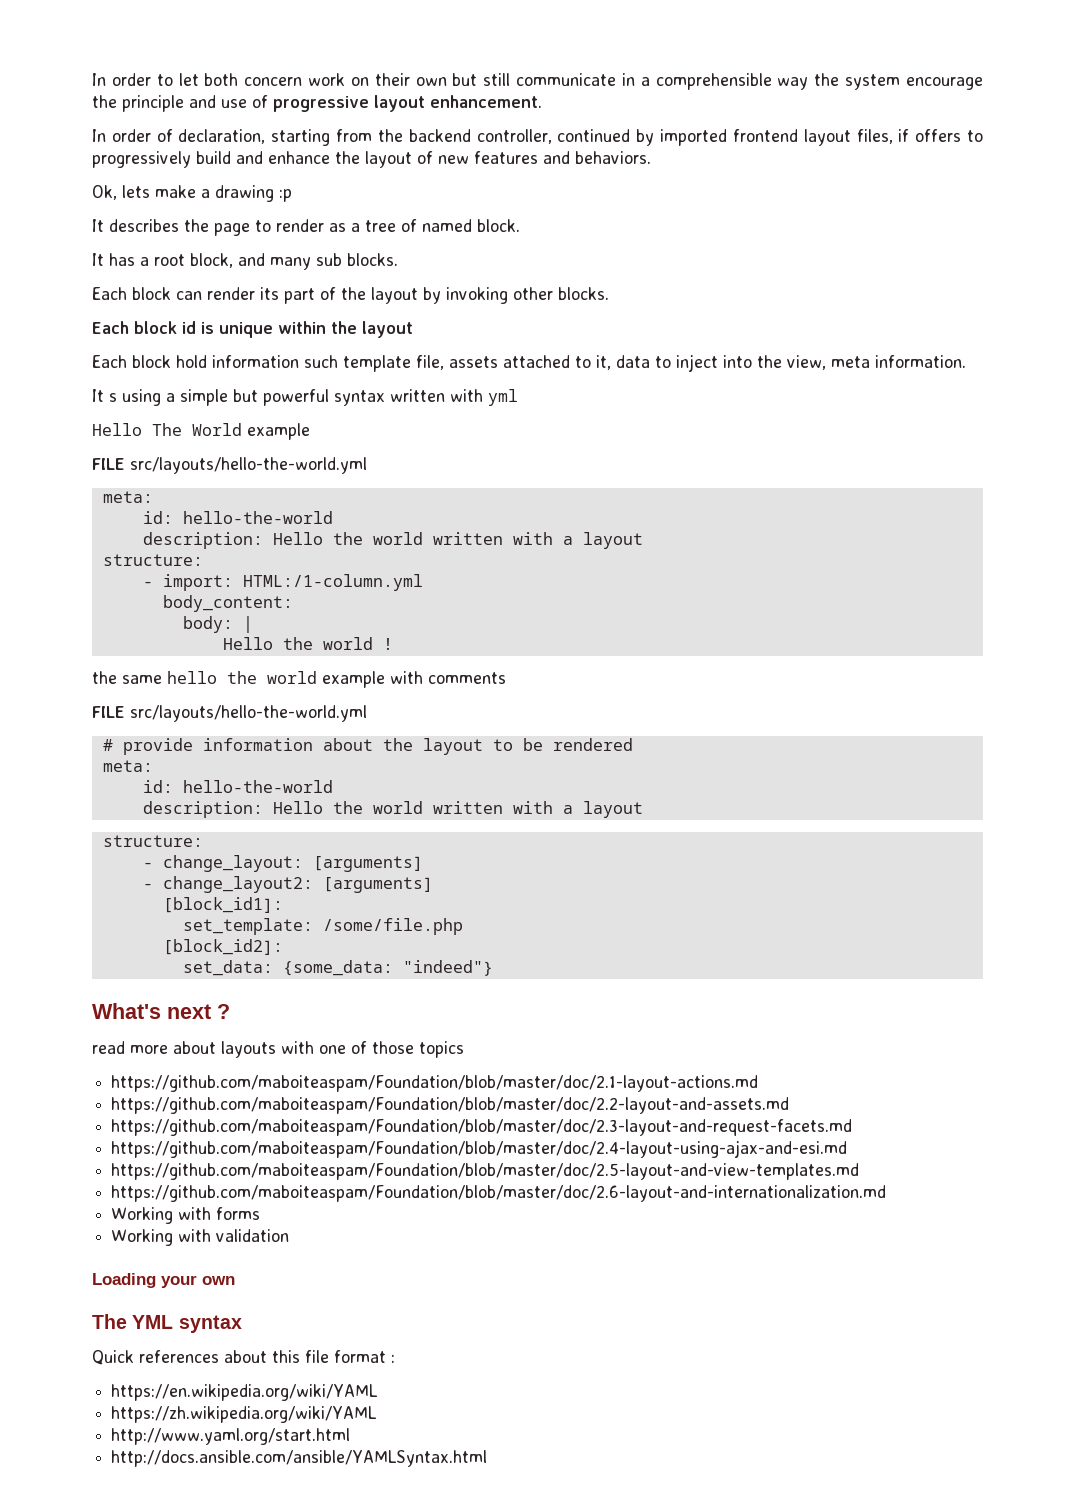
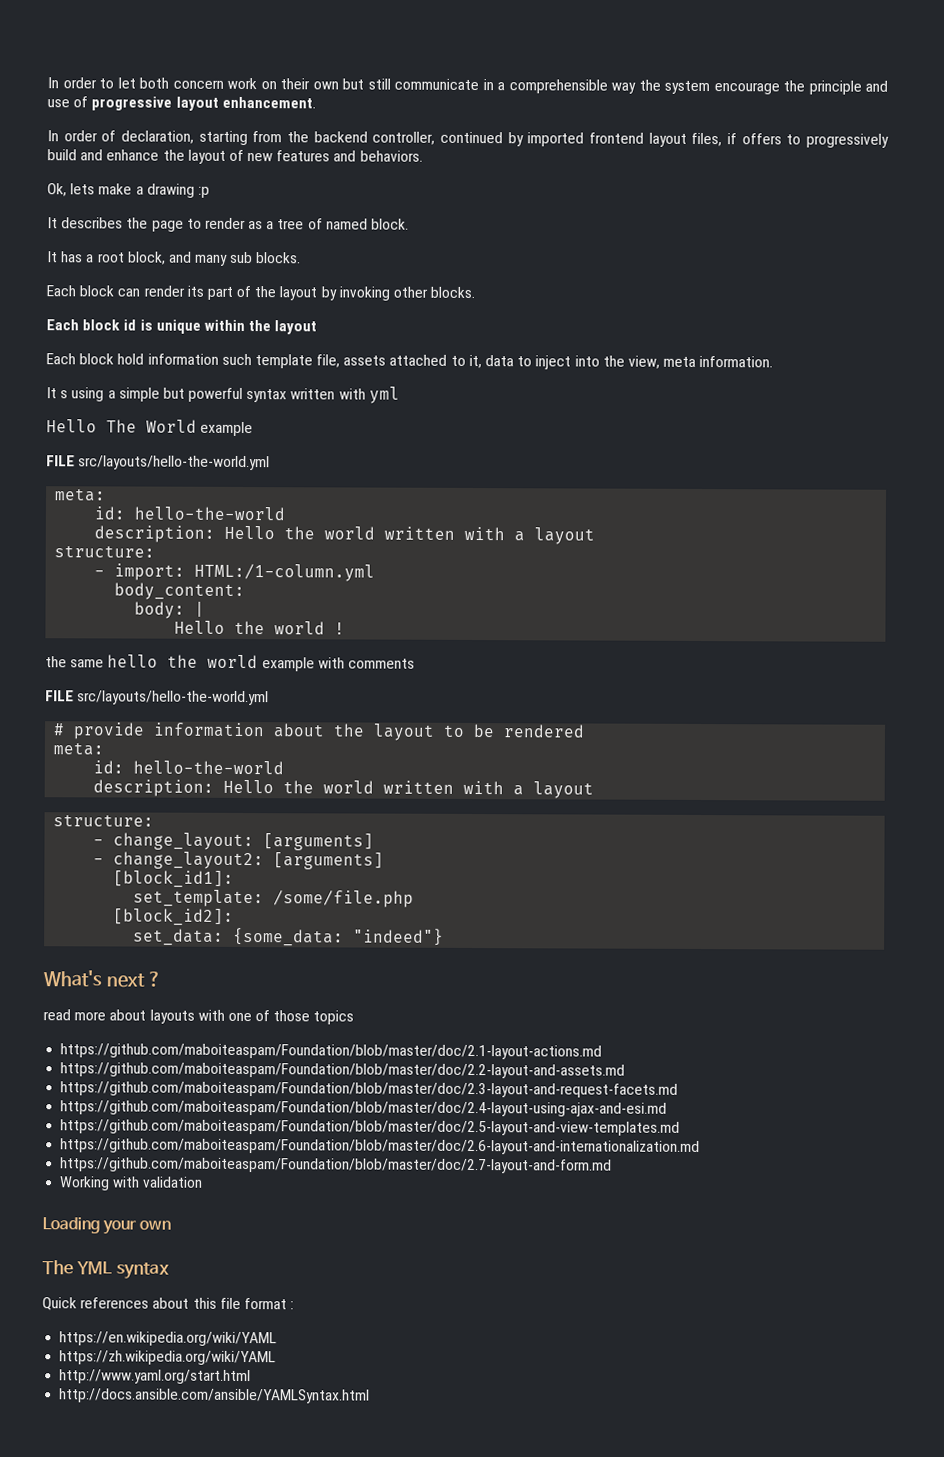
[111,1207,261,1224] Working with forms -> [60,1157,613,1174] https://github.com/maboiteaspam/Foundation/blob/master/doc/2.7-layout-and-form.md

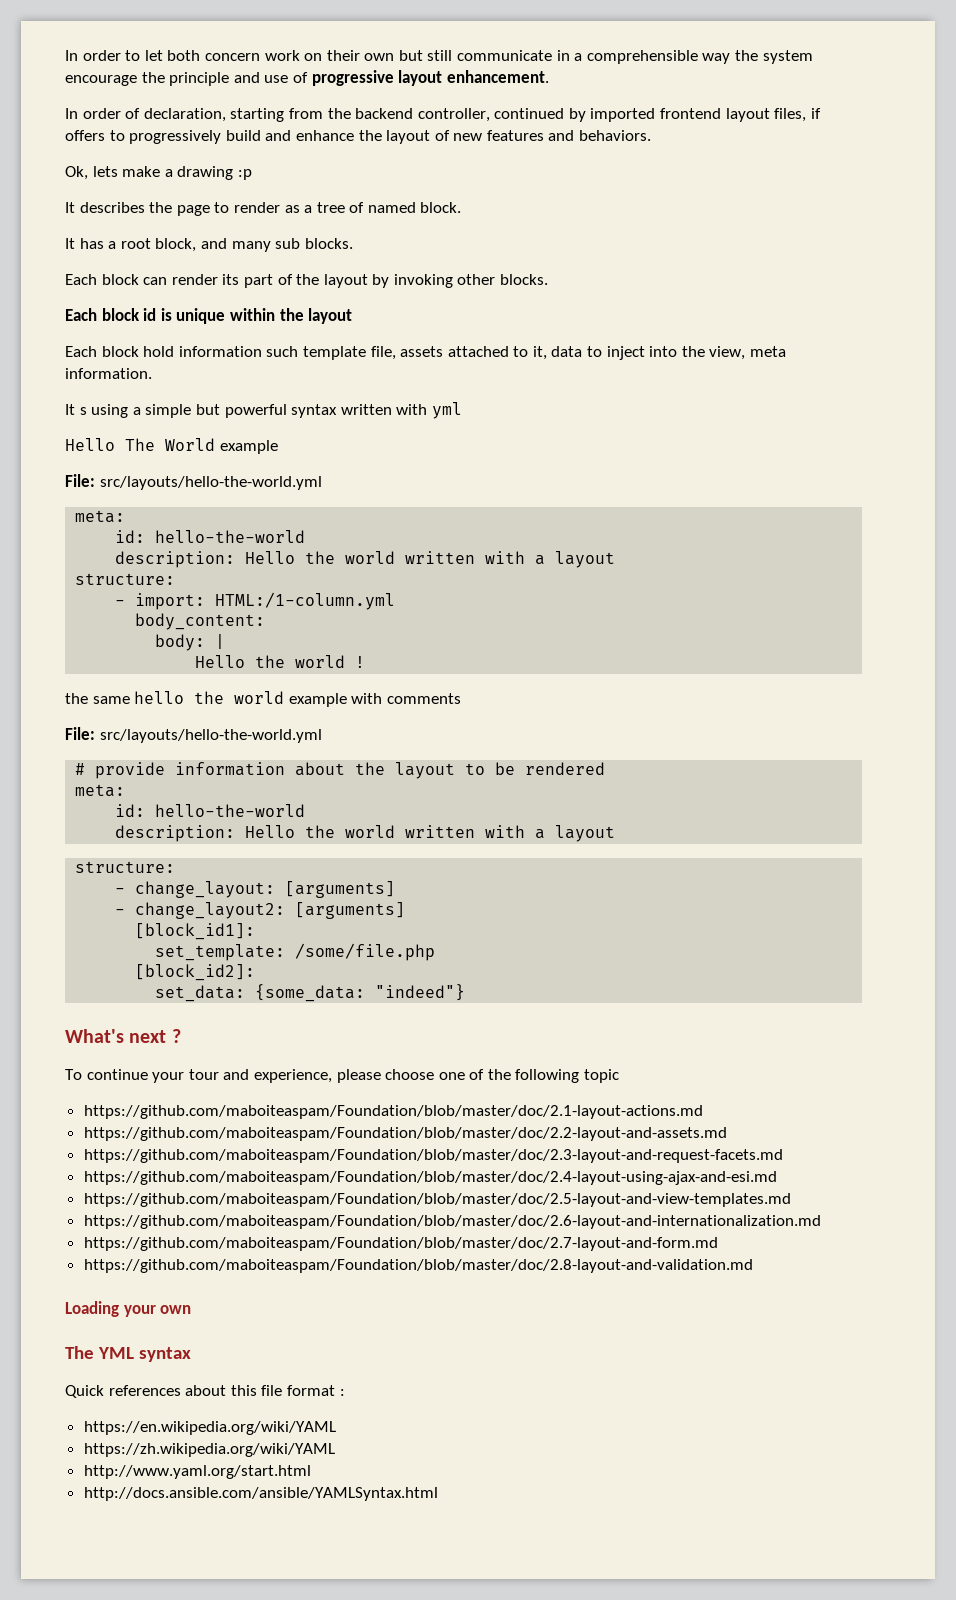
[46,455,75,467] FILE -> [65,474,95,487] File:
[45,690,74,702] FILE -> [65,727,95,740] File:
[43,1009,355,1025] read more about layouts with one of those topics -> [65,1069,620,1083] To continue your tour and experience, please choose one of the following topic
[59,1176,204,1191] Working with validation -> [83,1259,753,1273] https://github.com/maboiteaspam/Foundation/blob/master/doc/2.8-layout-and-validation.md

